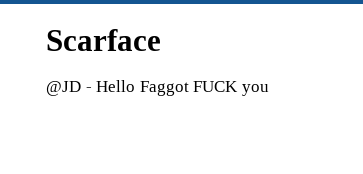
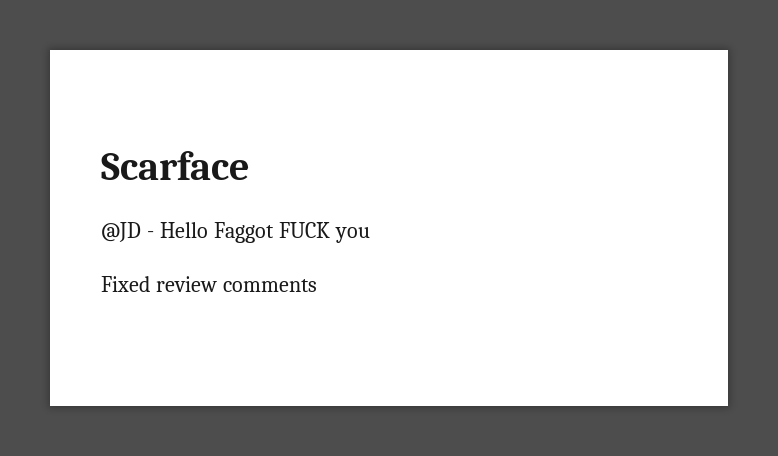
(269, 90) none -> [101,276,317,292] // Fixed review comments

